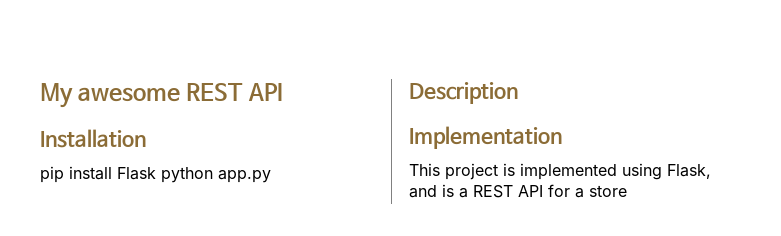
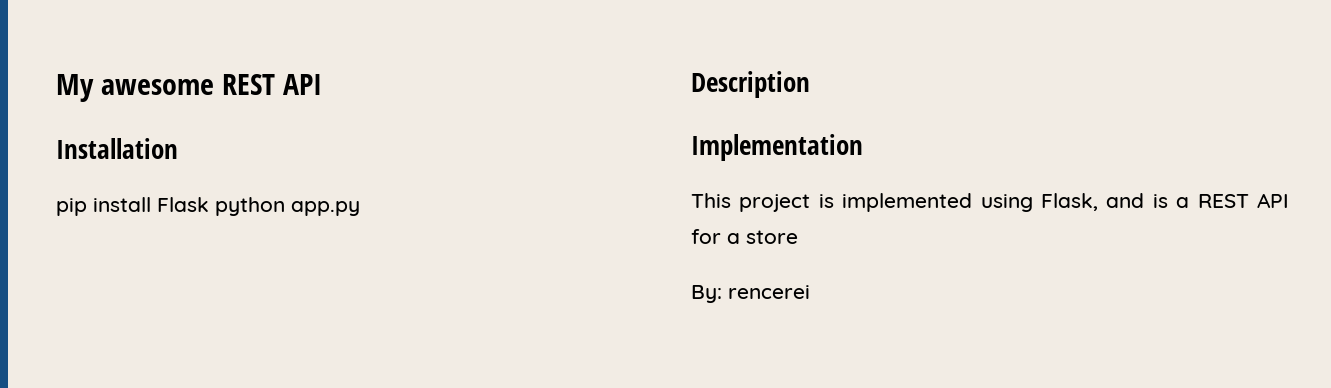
(627, 191) none -> [691,285,810,303] // By: rencerei

